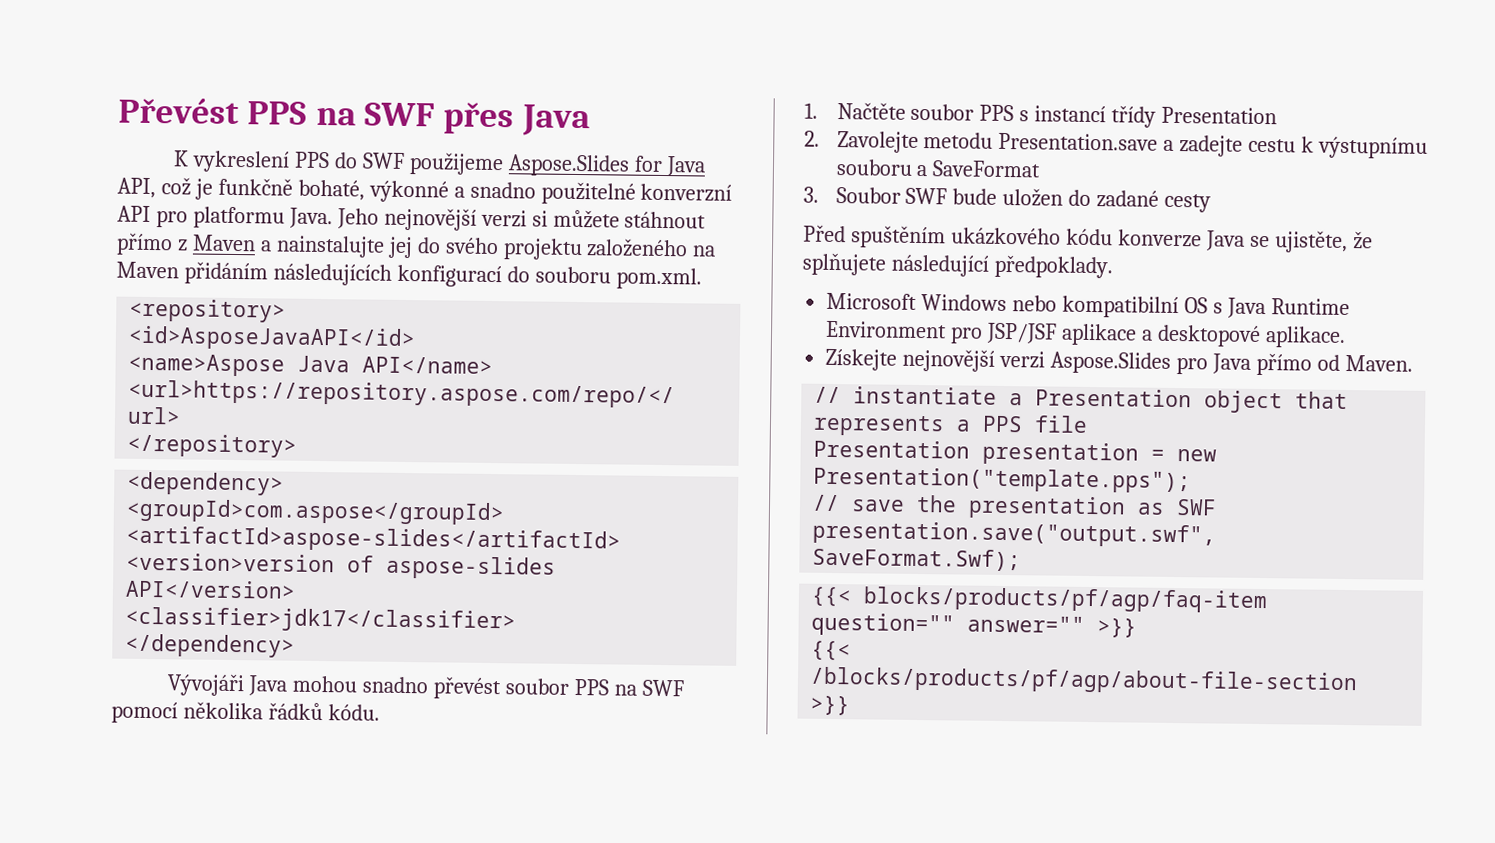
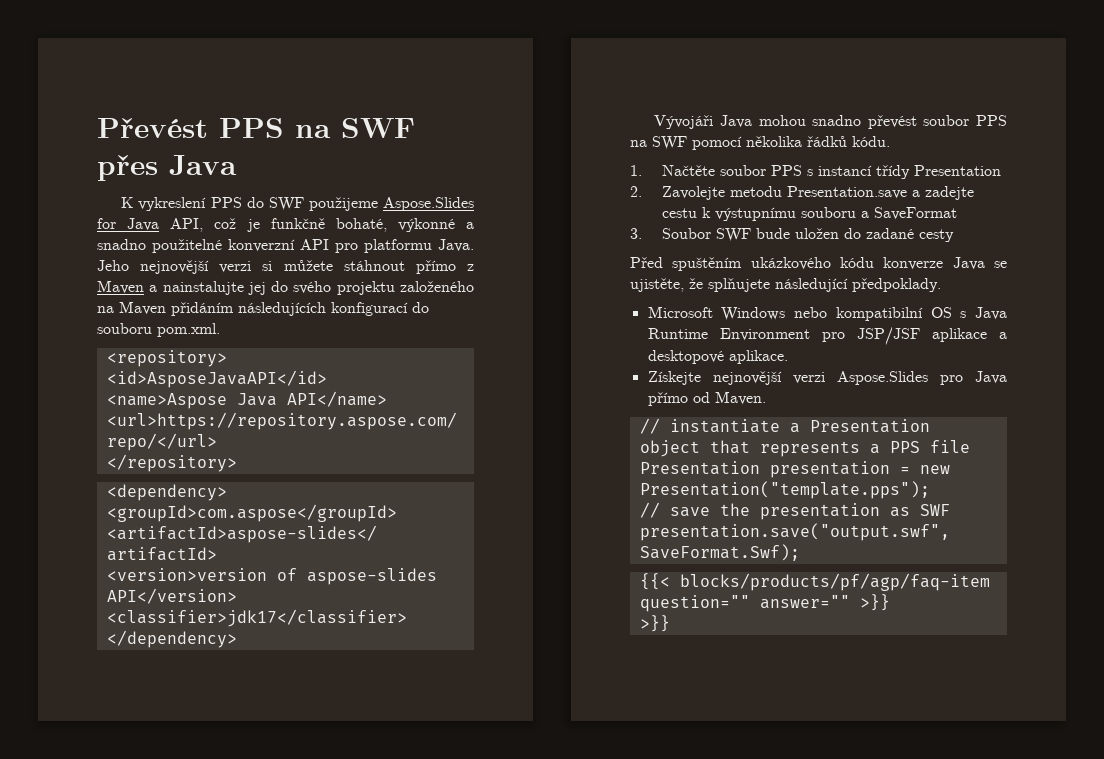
[811,640,852,661] [810,666,1359,696] {{< /blocks/products/pf/agp/about-file-section -> (890, 602) none

